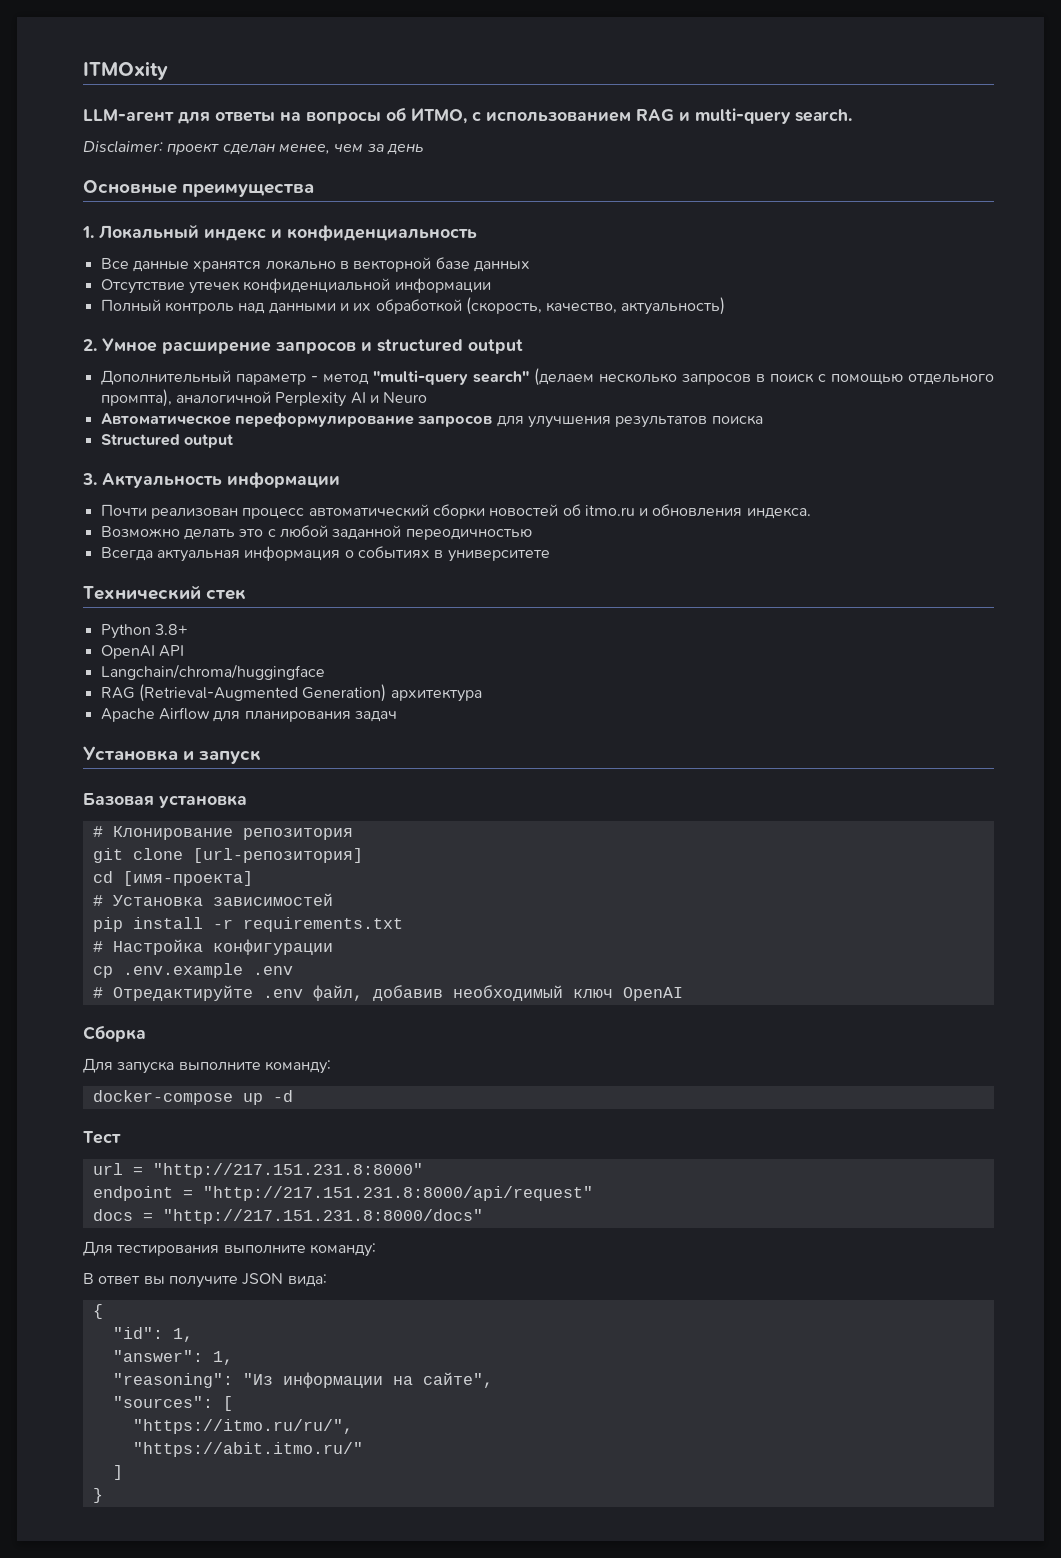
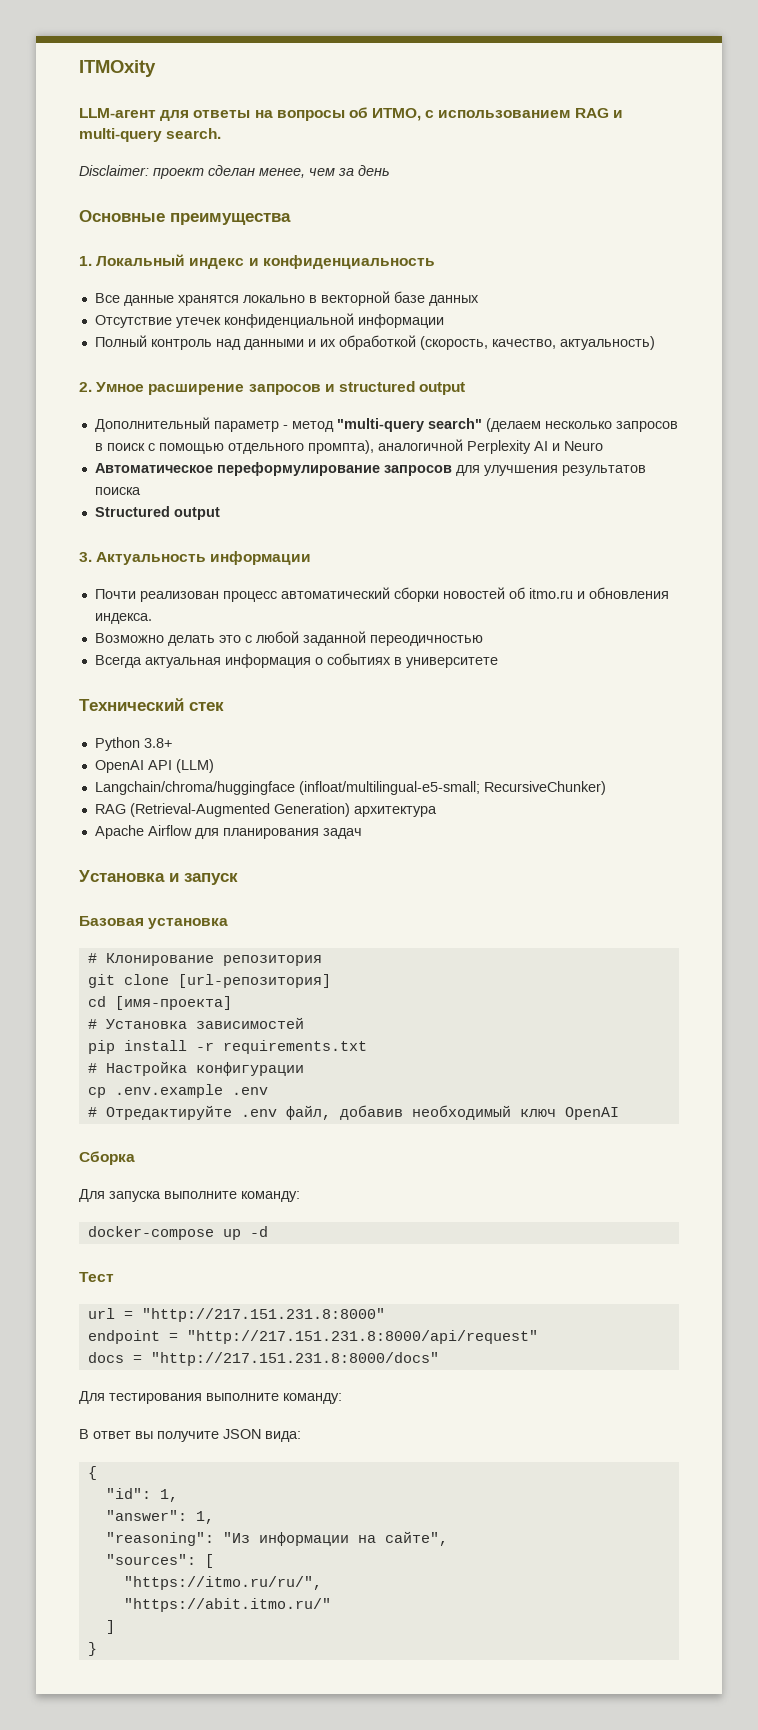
(184, 651) none -> [175,759,214,773] (LLM)
(325, 672) none -> [298,781,606,795] (infloat/multilingual-e5-small; RecursiveChunker)

